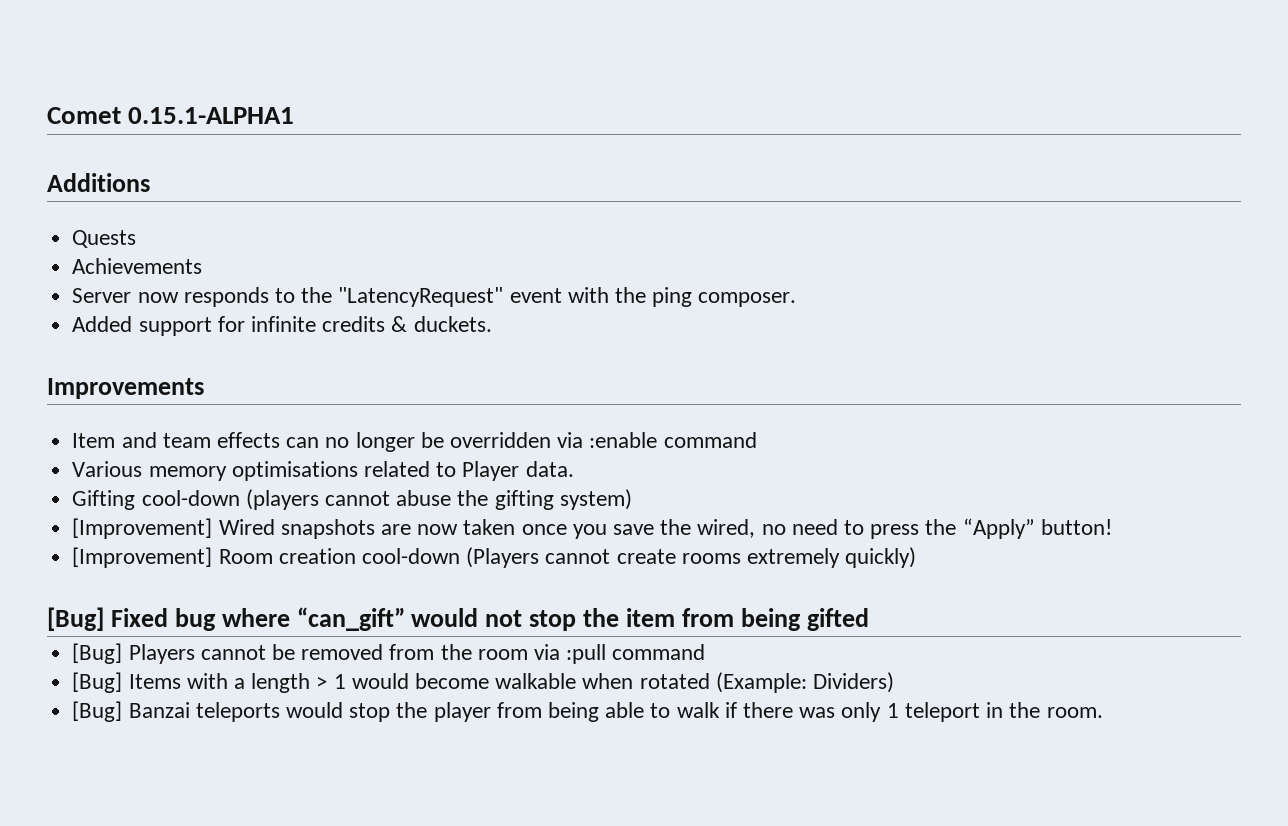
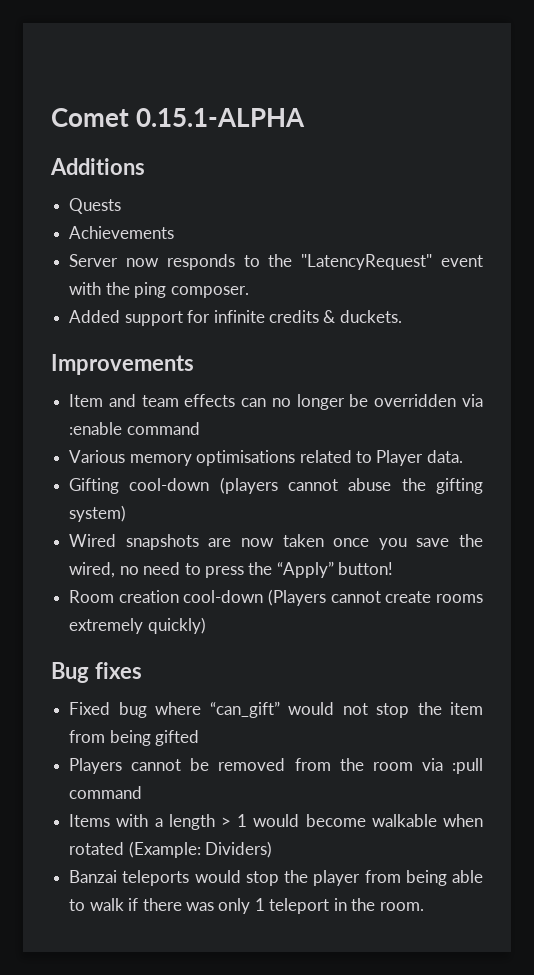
[128,107,295,124] 0.15.1-ALPHA1 -> [136,108,306,127] 0.15.1-ALPHA
[72,518,213,539] [Improvement] -> (127, 513) none
[72,547,213,568] [Improvement] -> (394, 568) none
[47,607,104,631] [Bug] -> [51,662,142,683] Bug fixes //
[72,643,123,664] [Bug] -> (200, 738) none
[72,672,123,693] [Bug] -> (143, 792) none
[72,701,123,722] [Bug] -> (273, 849) none

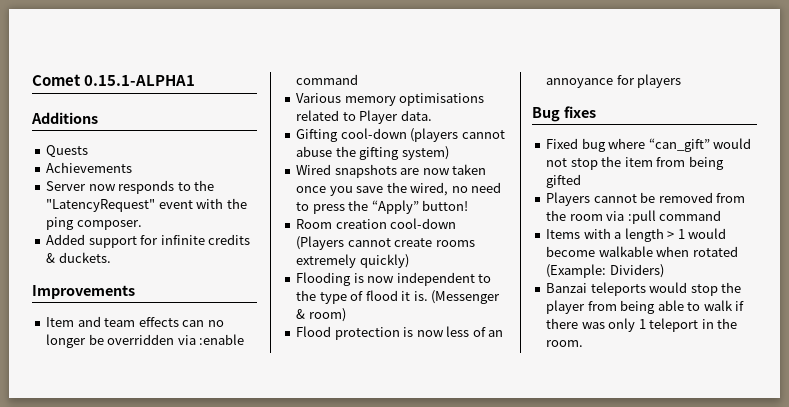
[136,108,306,127] 0.15.1-ALPHA -> [84,75,196,86] 0.15.1-ALPHA1
(206, 625) none -> [296,272,492,286] [296,290,501,304] [296,308,346,322] [296,326,504,340] [546,74,682,88] // Flooding is now independent to the type of flood it is. (Messenger & room) // Flood protection is now less of an annoyance for players

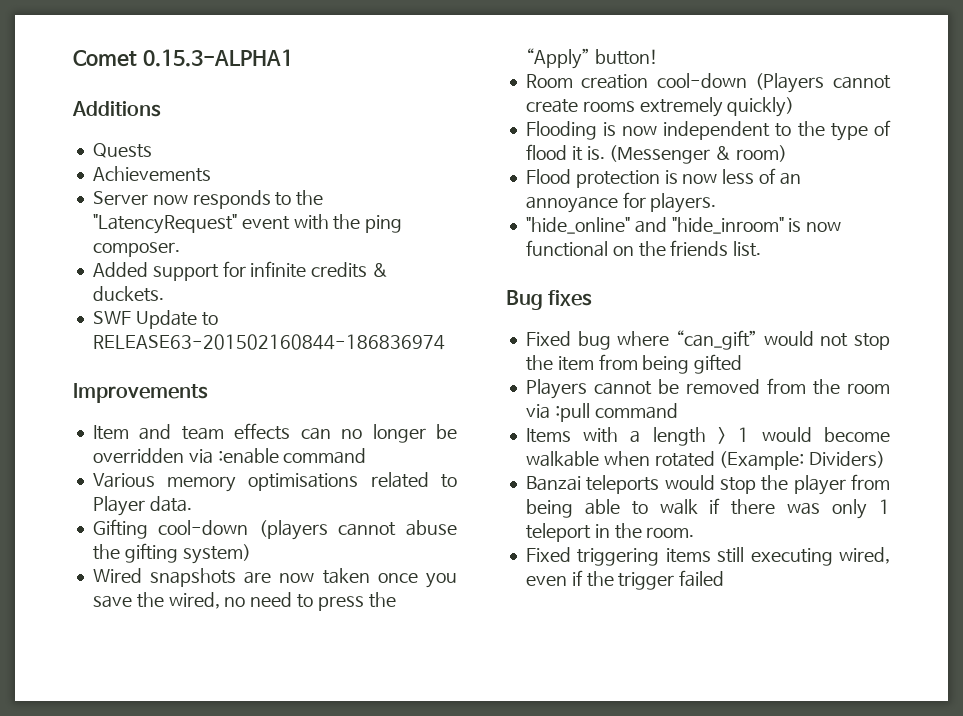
[84,75,196,86] 0.15.1-ALPHA1 -> [142,49,293,67] 0.15.3-ALPHA1
(111, 257) none -> [92,310,218,329] [92,334,445,350] // SWF Update to RELEASE63-201502160844-186836974
[637,74,682,88] players -> [650,193,717,213] [525,217,842,234] [525,240,762,257] players. // "hide_online" and "hide_inroom" is now functional on the friends list.
(584, 343) none -> [525,547,890,566] [525,570,725,590] // Fixed triggering items still executing wired, even if the trigger failed

